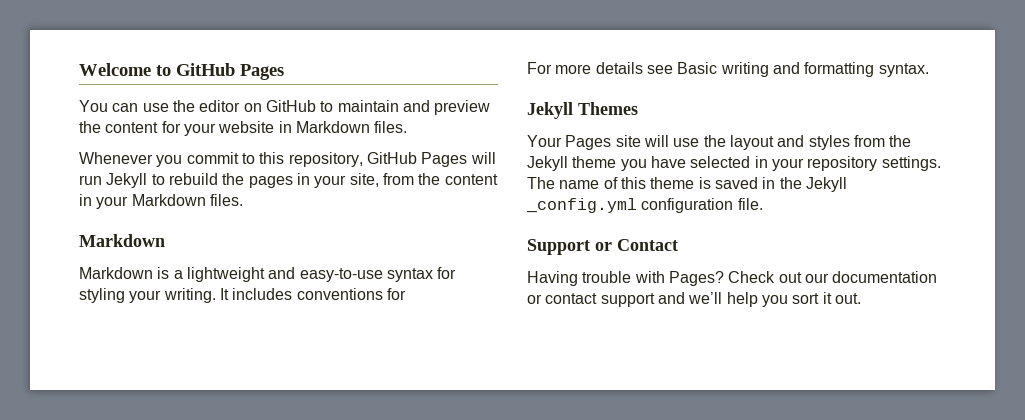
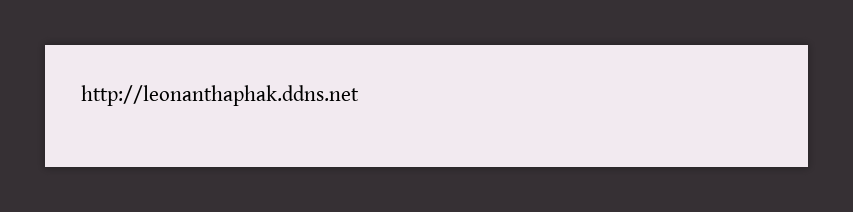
[79,63,284,80] [79,100,491,115] [79,121,408,136] [79,152,496,167] [79,173,498,188] [79,194,243,209] [79,234,165,247] [79,267,457,282] [79,288,406,303] [527,62,929,77] [527,102,638,119] [527,135,912,150] [527,156,941,171] [527,177,847,192] [526,198,763,213] [527,239,678,255] [527,271,938,286] [527,292,861,307] Welcome to GitHub Pages // You can use the editor on GitHub to maintain and preview the content for your website in Markdown files. // Whenever you commit to this repository, GitHub Pages will run Jekyll to rebuild the pages in your site, from the content in your Markdown files. // Markdown // Markdown is a lightweight and easy-to-use syntax for styling your writing. It includes conventions for // For more details see Basic writing and formatting syntax. // Jekyll Themes // Your Pages site will use the layout and styles from the Jekyll theme you have selected in your repository settings. The name of this theme is saved in the Jekyll _config.yml configuration file. // Support or Contact // Having trouble with Pages? Check out our documentation or contact support and we’ll help you sort it out. -> [81,85,359,106] http://leonanthaphak.ddns.net

